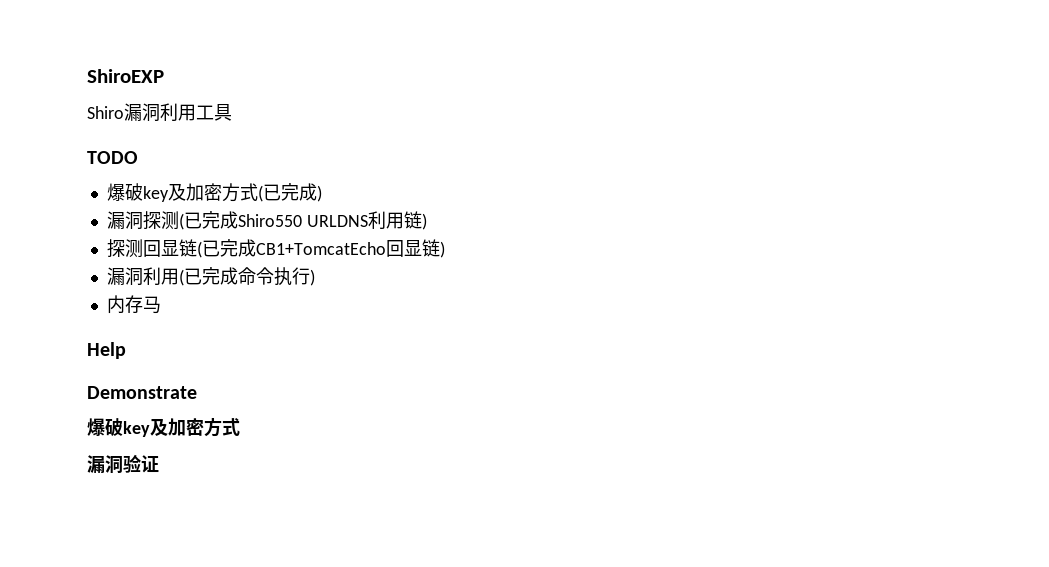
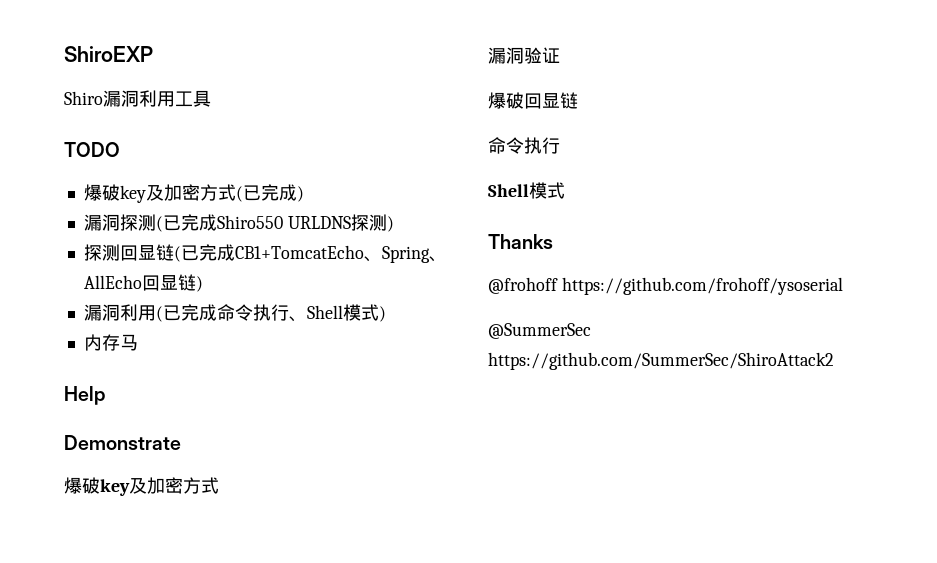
[367,211,422,229] 利用链 -> [350,214,387,231] 探测
(386, 248) none -> [363,246,447,263] [83,275,142,289] 、Spring、AllEcho
(310, 276) none -> [288,304,379,322] 、Shell模式
(159, 464) none -> [488,92,578,109] [488,137,560,154] [488,182,565,199] [488,234,553,249] [488,277,843,295] [488,323,591,339] [488,352,834,370] // 爆破回显链 // 命令执行 // Shell模式 // Thanks // @frohoff https://github.com/frohoff/ysoserial // @SummerSec https://github.com/SummerSec/ShiroAttack2

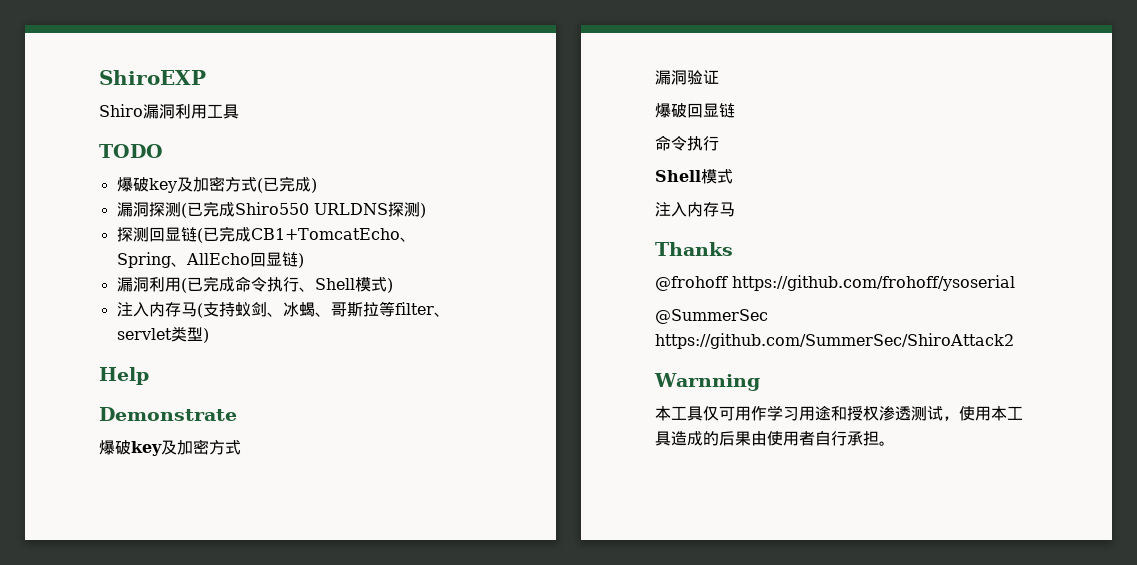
[83,334,138,351] 内存马 -> [116,301,450,318] [116,326,209,343] 注入内存马(支持蚁剑、冰蝎、哥斯拉等filter、servlet类型)
(565, 190) none -> [655,202,735,217] // 注入内存马
(834, 361) none -> [654,373,760,391] [655,405,1023,421] [655,431,895,446] // Warnning // 本工具仅可用作学习用途和授权渗透测试，使用本工具造成的后果由使用者自行承担。

